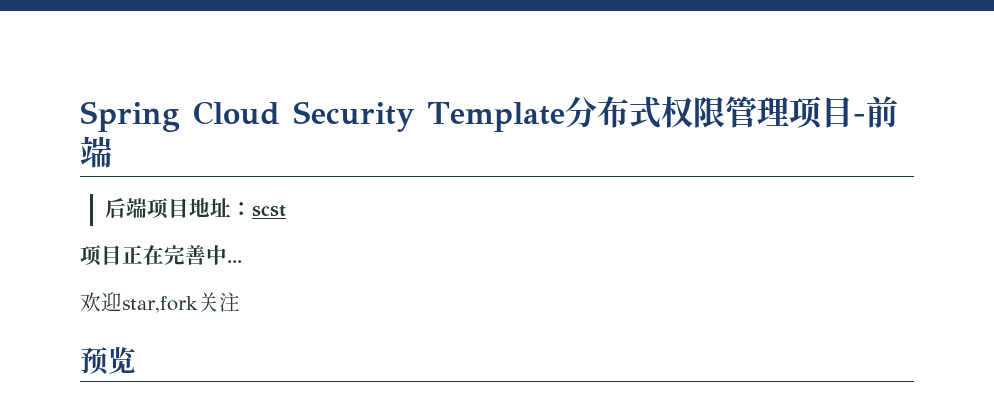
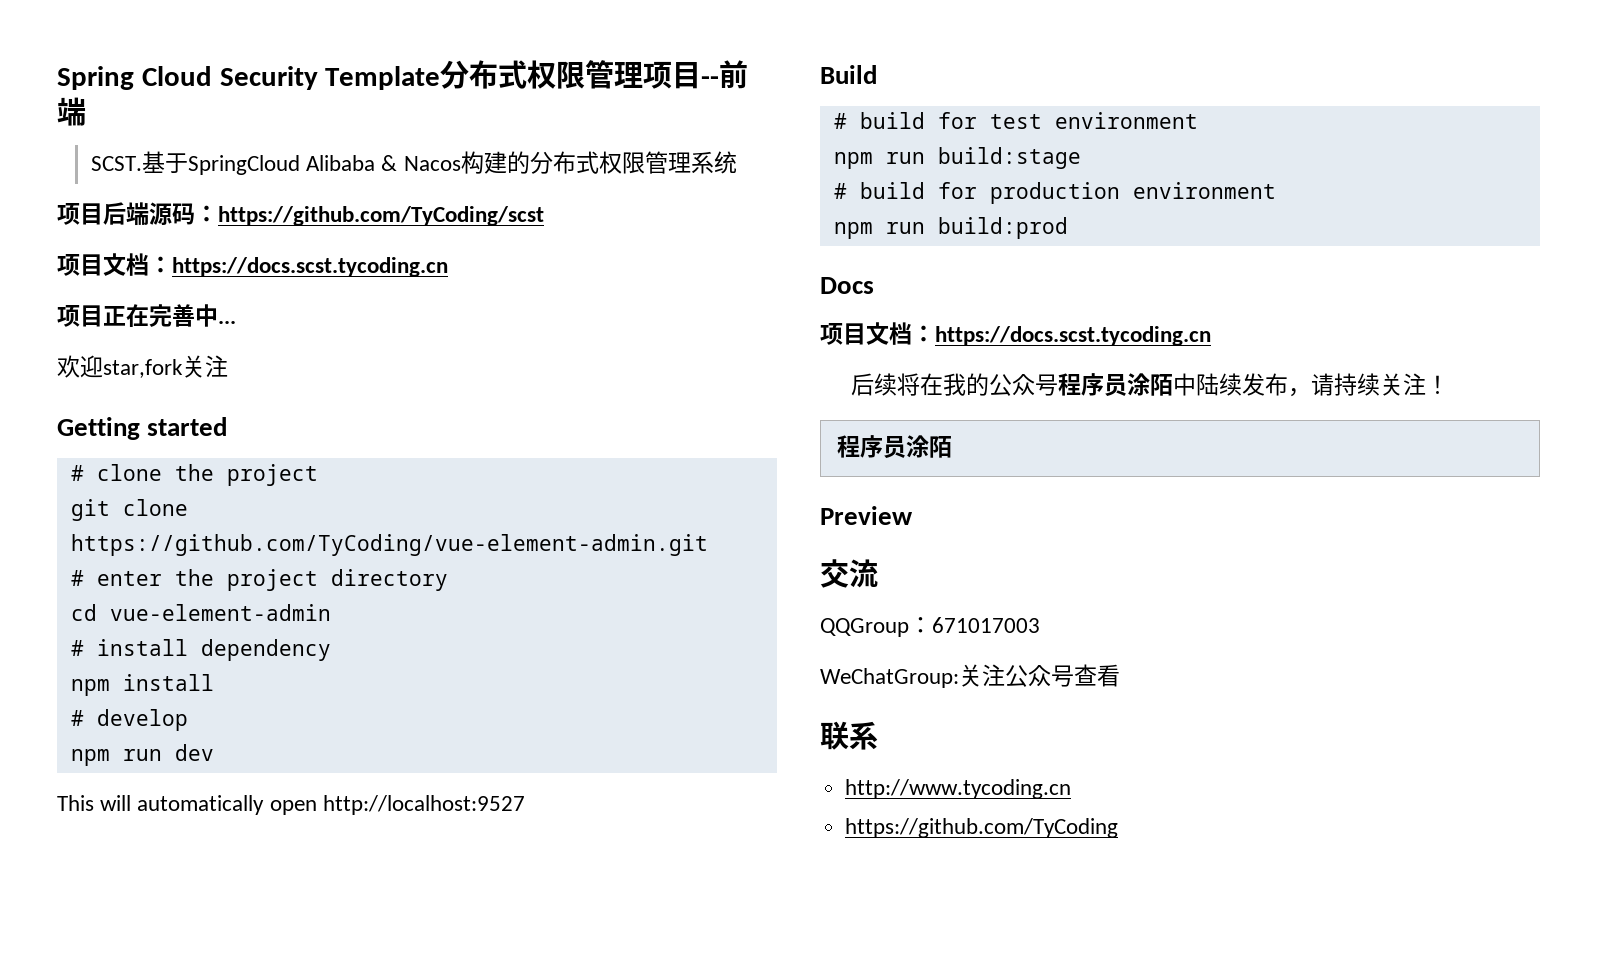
[852,114,866,124] - -> [701,76,720,86] --
[104,198,286,219] 后端项目地址：scst -> [90,151,737,175] [57,202,544,226] [57,253,448,277] SCST.基于SpringCloud Alibaba & Nacos构建的分布式权限管理系统 // 项目后端源码：https://github.com/TyCoding/scst // 项目文档：https://docs.scst.tycoding.cn
[80,346,136,375] 预览 -> [57,417,228,440] [70,464,318,486] [70,499,188,521] [70,534,708,556] [70,569,448,591] [70,604,331,621] [70,639,331,661] [70,674,214,696] [70,709,188,731] [70,744,214,766] [57,795,525,815] [820,65,877,84] [833,112,1198,129] [833,147,1081,169] [833,182,1276,204] [833,217,1068,239] [820,277,874,294] [820,322,1211,346] [851,373,1450,397] [836,435,952,458] [820,506,913,525] [820,559,878,588] [820,617,1040,637] [820,664,1120,688] [820,721,878,750] [845,779,1072,799] [845,818,1119,838] Getting started // # clone the project // git clone https://github.com/TyCoding/vue-element-admin.git // # enter the project directory // cd vue-element-admin // # install dependency // npm install // # develop // npm run dev // This will automatically open http://localhost:9527 // Build // # build for test environment // npm run build:stage // # build for production environment // npm run build:prod // Docs // 项目文档：https://docs.scst.tycoding.cn // 后续将在我的公众号程序员涂陌中陆续发布，请持续关注！ // 程序员涂陌 // Preview // 交流 // QQGroup：671017003 // WeChatGroup:关注公众号查看 // 联系 // http://www.tycoding.cn // https://github.com/TyCoding

